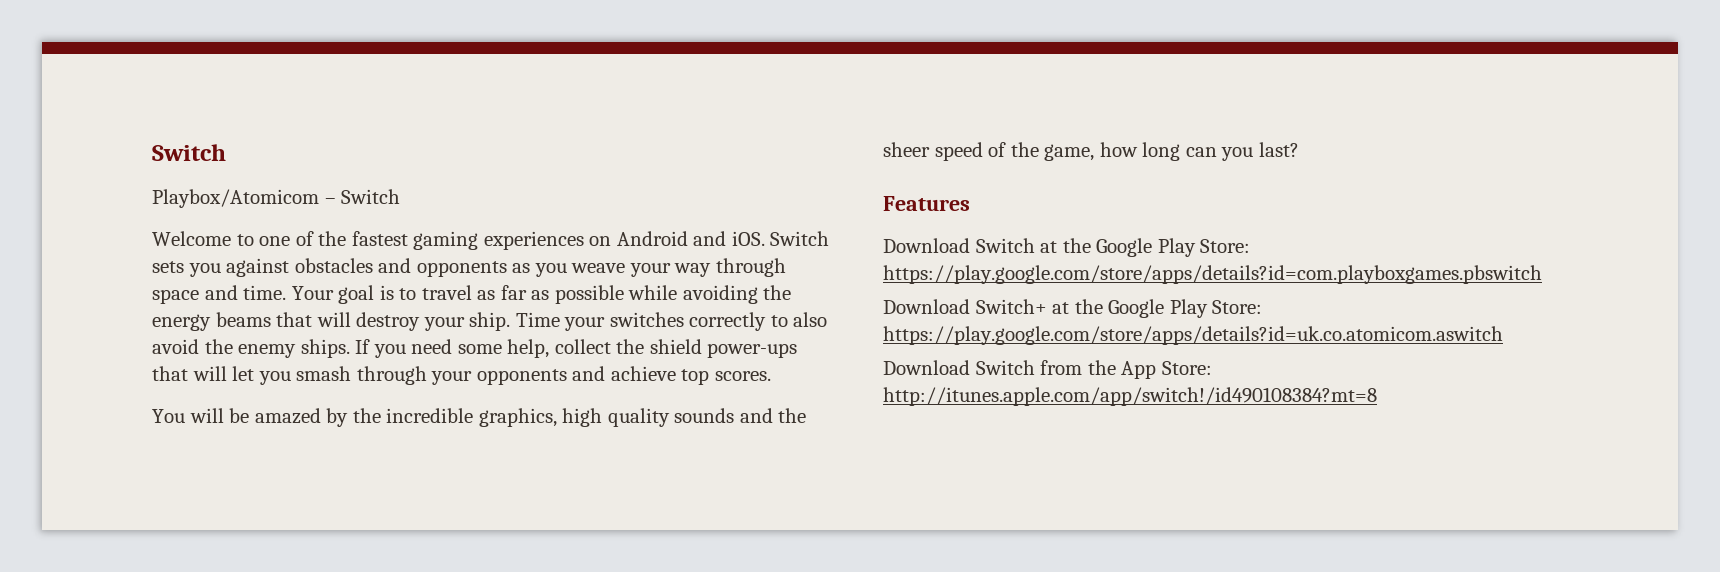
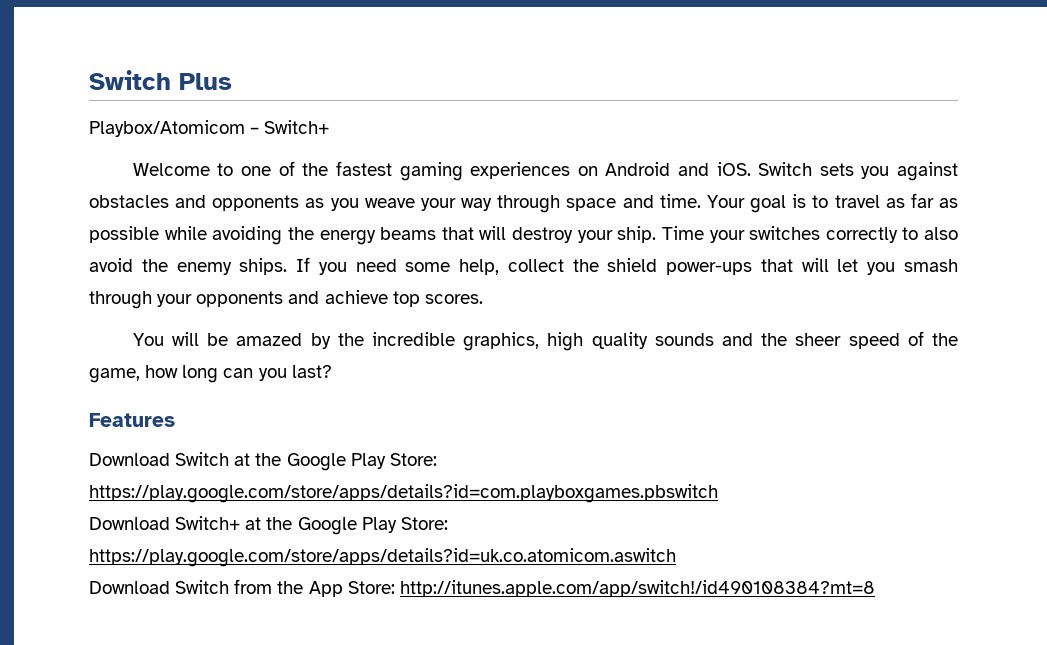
[152,144,226,161] Switch -> [89,70,232,90] Switch Plus
[341,189,401,204] Switch -> [264,120,330,134] Switch+

